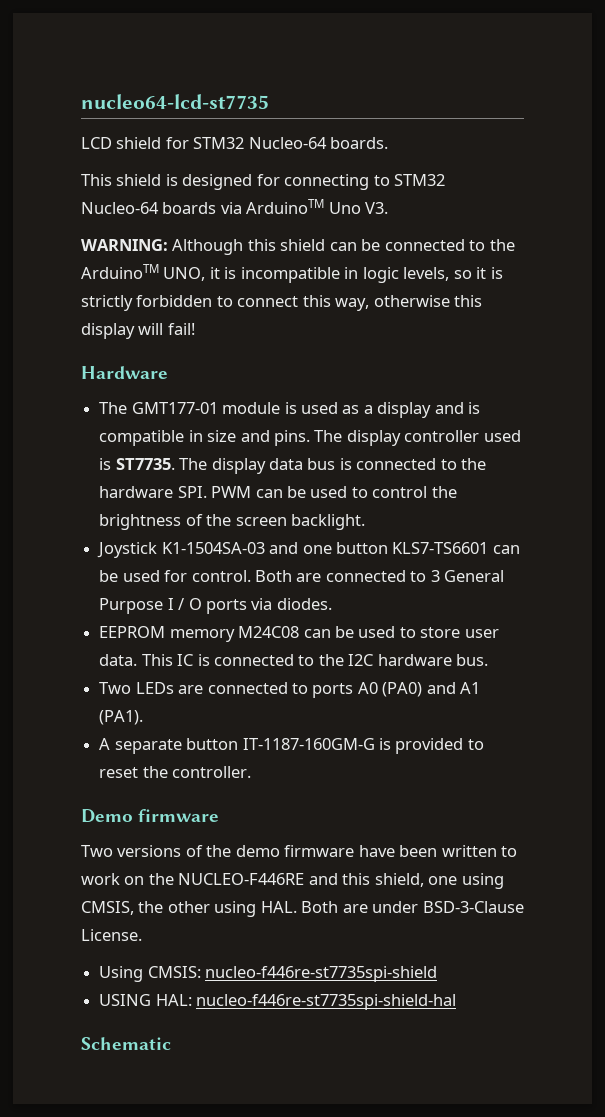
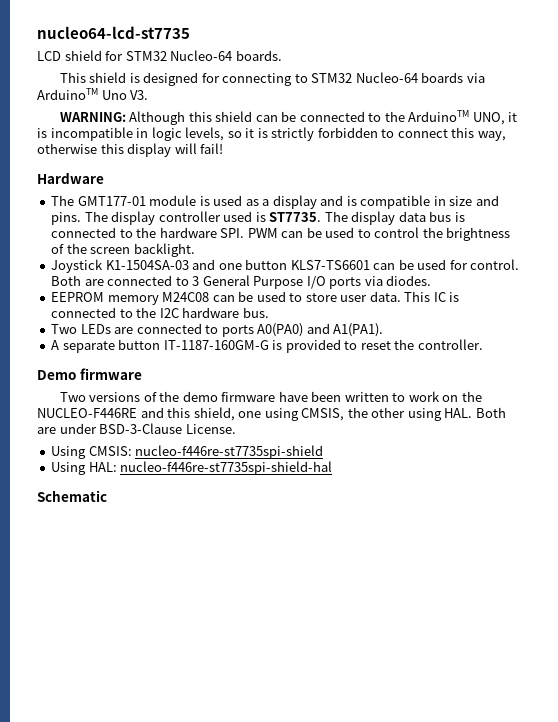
[167,598,202,610] I / O -> [306,276,326,289] I/O
[357,682,481,697] [99,710,144,725] A0 (PA0) and A1 (PA1). -> [257,323,384,337] A0(PA0) and A1(PA1).
[99,994,152,1006] USING -> [51,462,87,475] Using

